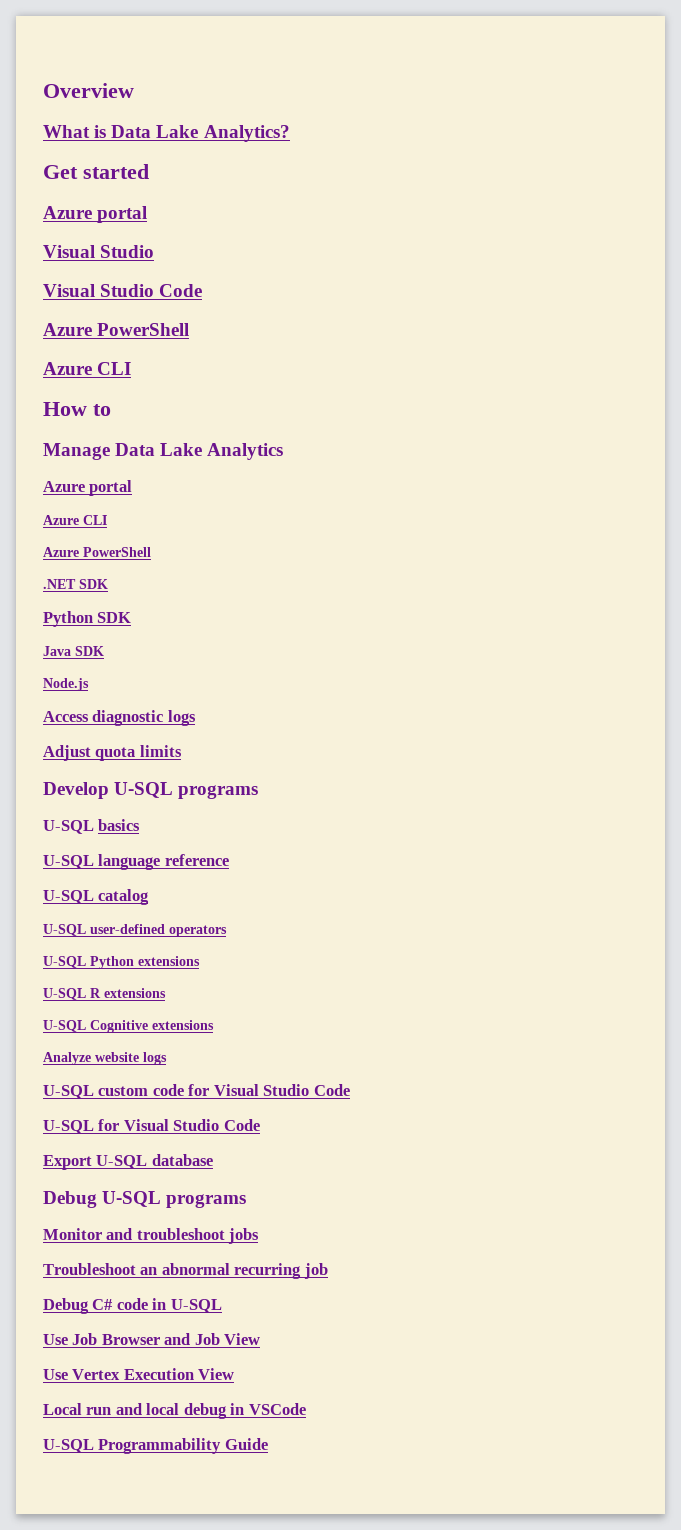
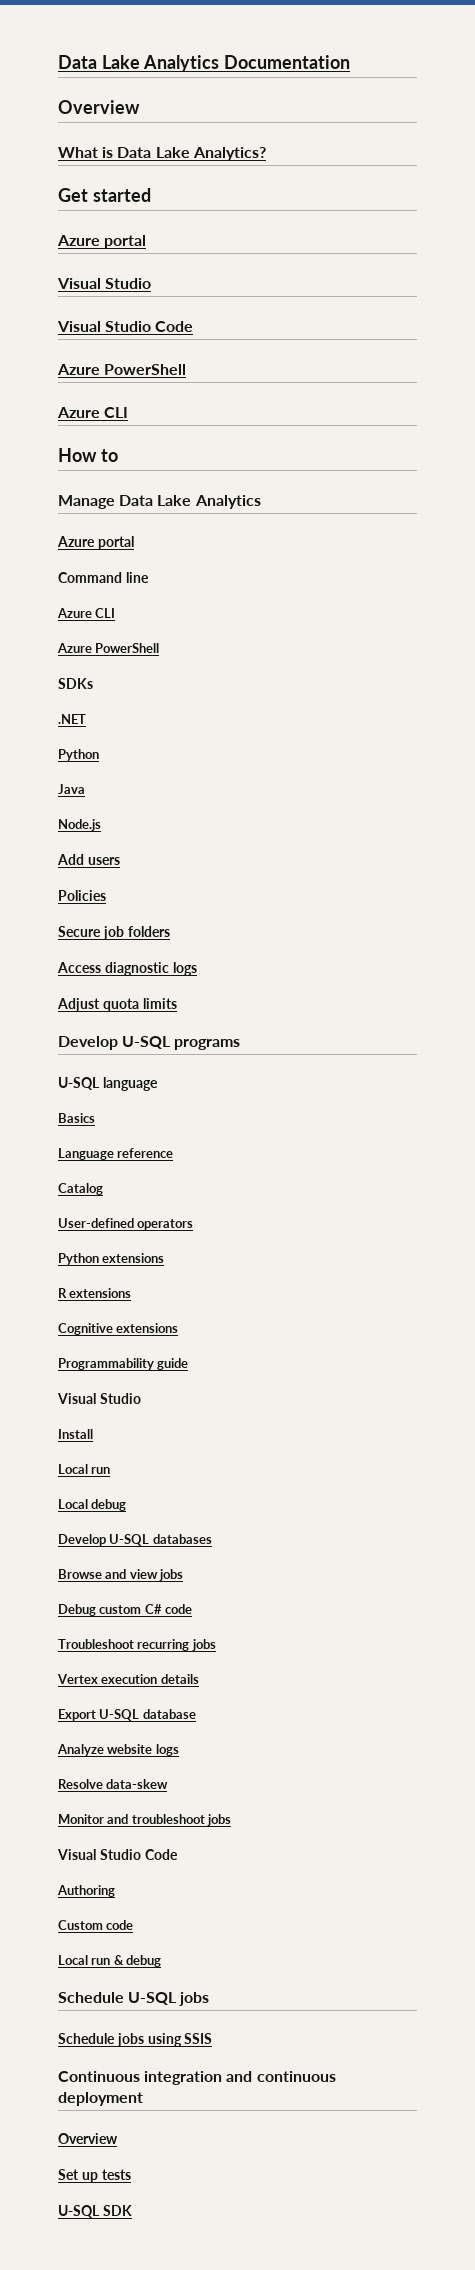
(43, 90) none -> [58,55,351,72] Data Lake Analytics Documentation //
(133, 488) none -> [58,572,149,583] // Command line
(151, 552) none -> [58,678,93,689] // SDKs
[79,579,108,589] [43,611,132,627] SDK // Python SDK -> [58,749,99,761] // Python
[75,646,104,656] SDK -> (85, 789) none
(89, 684) none -> [57,854,120,865] [58,890,106,901] [58,926,170,940] // Add users // Policies // Secure job folders
[98,819,141,831] [43,854,229,870] [43,889,150,905] [43,924,165,936] basics // U-SQL language reference // U-SQL catalog // U-SQL user-defined -> [102,1077,158,1091] [58,1113,95,1123] [58,1148,174,1160] [58,1183,103,1195] [58,1218,134,1228] language // Basics // Language reference // Catalog // User-defined
[43,956,86,968] U-SQL -> (194, 1224) none
[43,988,86,1000] U-SQL -> (165, 1258) none
[43,1020,86,1032] U-SQL -> (132, 1293) none
[43,1052,167,1065] [43,1084,350,1099] [43,1119,260,1134] [43,1154,213,1170] [43,1191,247,1208] [43,1228,260,1244] [43,1263,328,1279] [43,1298,222,1314] [43,1333,261,1345] [43,1368,235,1380] [43,1403,306,1419] [43,1438,268,1454] Analyze website logs // U-SQL custom code for Visual Studio Code // U-SQL for Visual Studio Code // Export U-SQL database // Debug U-SQL programs // Monitor and troubleshoot jobs // Troubleshoot an abnormal recurring job // Debug C# code in U-SQL // Use Job Browser and Job View // Use Vertex Execution View // Local run and local debug in VSCode // U-SQL Programmability Guide -> [58,1358,189,1370] [57,1393,141,1404] [58,1429,93,1439] [58,1464,111,1474] [58,1499,127,1511] [58,1534,212,1546] [58,1569,184,1581] [58,1604,193,1616] [58,1639,216,1651] [57,1674,199,1684] [58,1709,196,1721] [57,1744,179,1756] [58,1779,169,1789] [58,1814,232,1826] [57,1849,178,1860] [57,1885,115,1897] [58,1920,134,1930] [58,1955,162,1967] [58,1992,210,2006] [58,2033,213,2047] [58,2071,336,2085] [58,2092,143,2106] [58,2133,118,2144] [58,2169,131,2183] [58,2205,132,2218] Programmability guide // Visual Studio // Install // Local run // Local debug // Develop U-SQL databases // Browse and view jobs // Debug custom C# code // Troubleshoot recurring jobs // Vertex execution details // Export U-SQL database // Analyze website logs // Resolve data-skew // Monitor and troubleshoot jobs // Visual Studio Code // Authoring // Custom code // Local run & debug // Schedule U-SQL jobs // Schedule jobs using SSIS // Continuous integration and continuous deployment // Overview // Set up tests // U-SQL SDK

